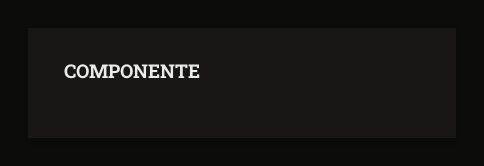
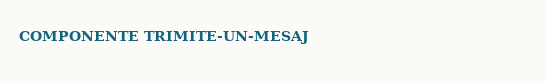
(200, 71) none -> [144,31,309,44] TRIMITE-UN-MESAJ

